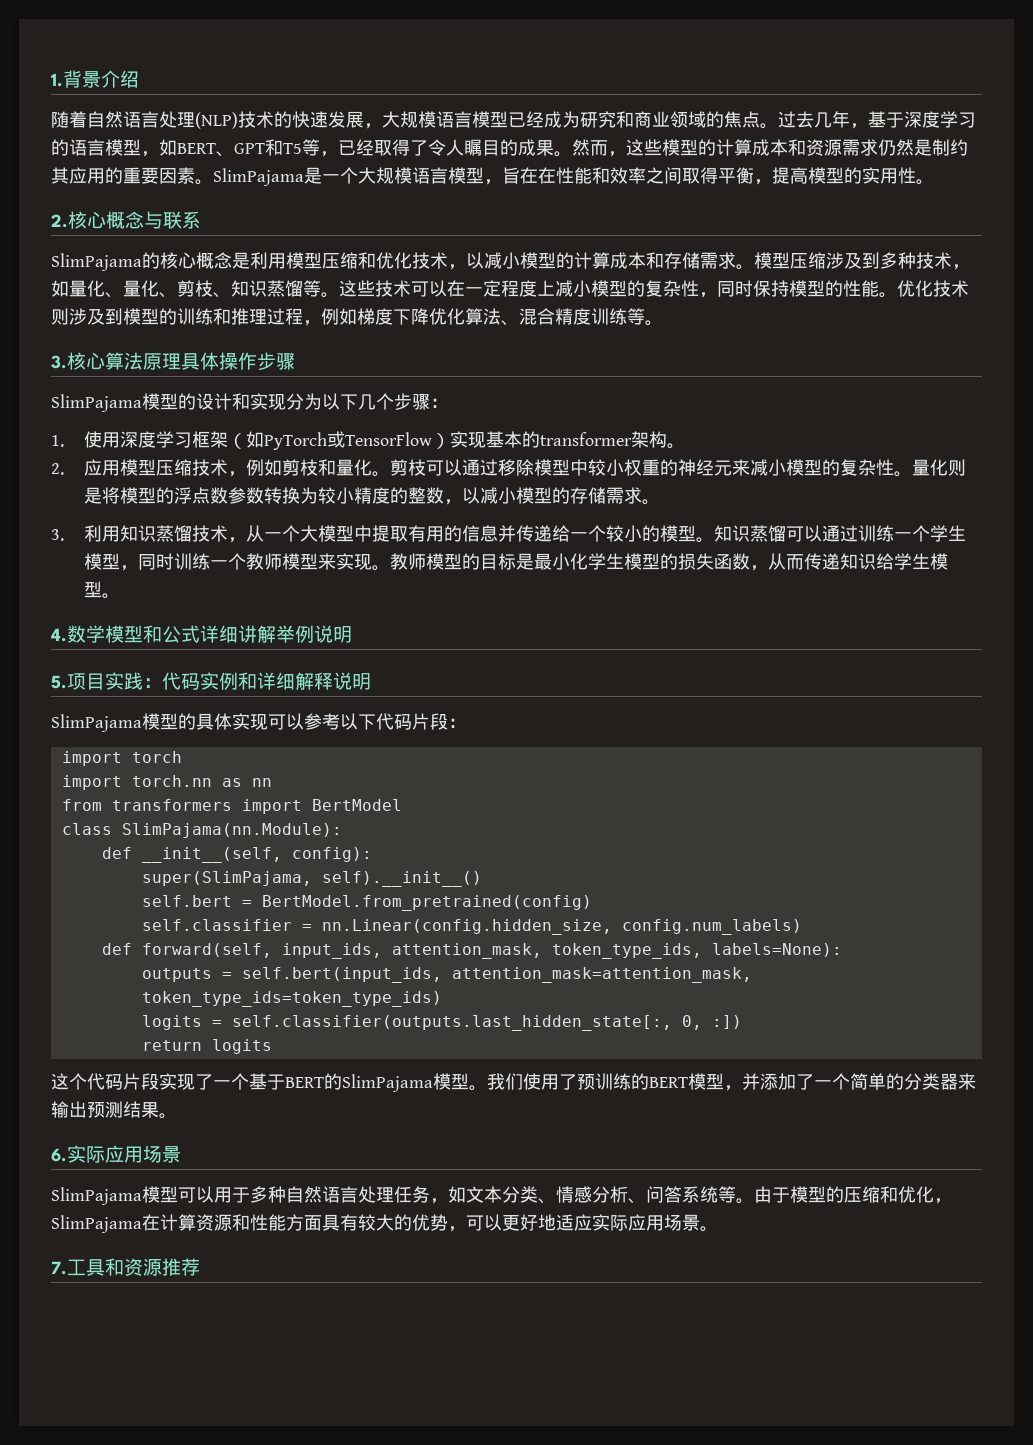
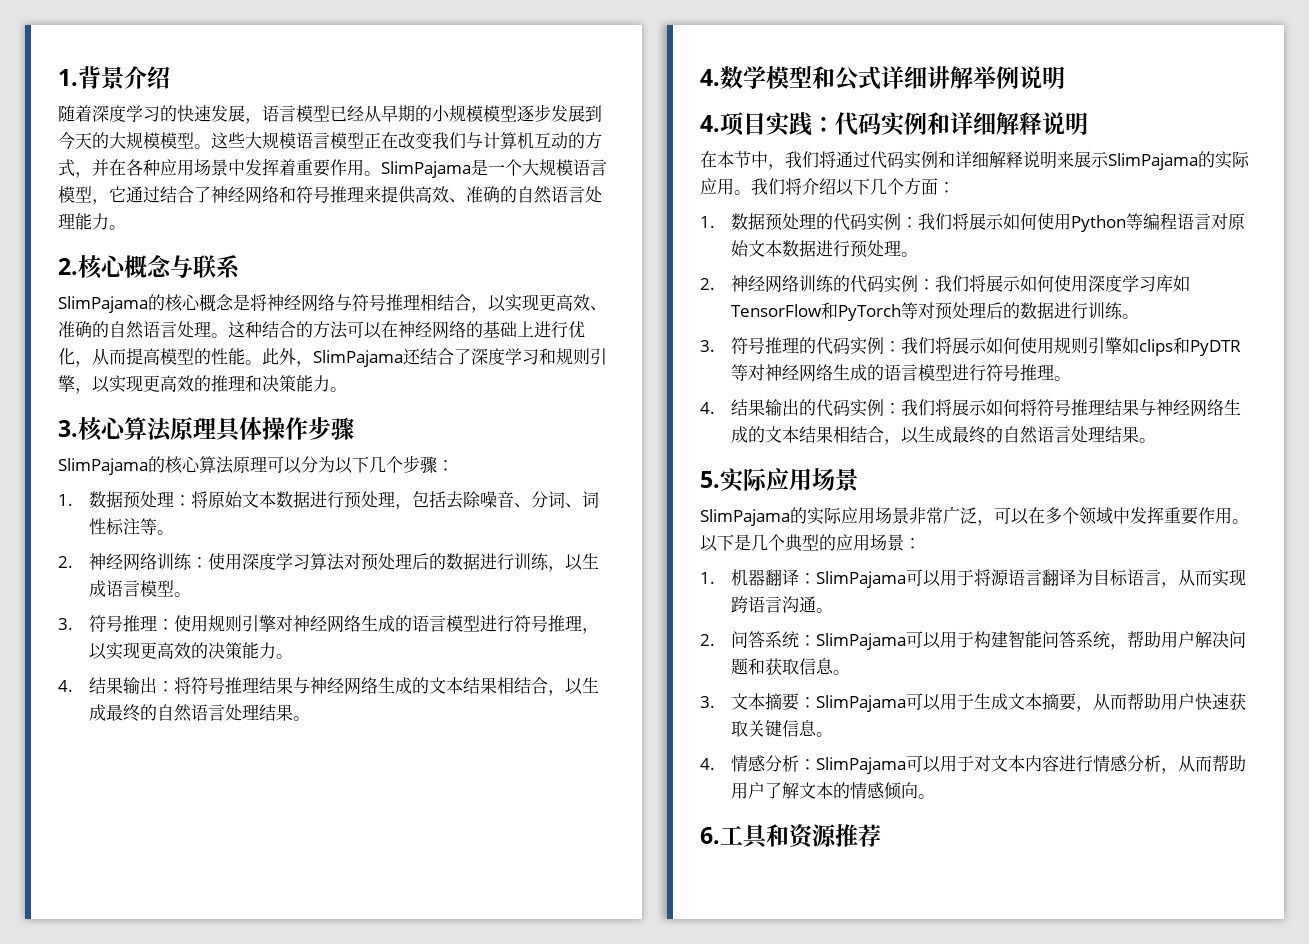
[87,111,976,129] [51,139,968,157] [51,167,195,184] 自然语言处理(NLP)技术的快速发展，大规模语言模型已经成为研究和商业领域的焦点。过去几年，基于深度学习的语言模型，如BERT、GPT和T5等，已经取得了令人瞩目的成果。然而，这些模型的计算成本和资源需求仍然是制约其应用的重要因素 -> [92,104,602,124] [58,131,602,150] [58,158,364,178] 深度学习的快速发展，语言模型已经从早期的小规模模型逐步发展到今天的大规模模型。这些大规模语言模型正在改变我们与计算机互动的方式，并在各种应用场景中发挥着重要作用
[502,167,916,185] 旨在在性能和效率之间取得平衡，提高模型的实用性 -> [109,186,602,204] [58,213,109,230] 它通过结合了神经网络和符号推理来提供高效、准确的自然语言处理能力
[250,252,970,270] [51,280,969,298] [51,308,645,326] 利用模型压缩和优化技术，以减小模型的计算成本和存储需求。模型压缩涉及到多种技术，如量化、量化、剪枝、知识蒸馏等。这些技术可以在一定程度上减小模型的复杂性，同时保持模型的性能。优化技术则涉及到模型的训练和推理过程，例如梯度下降优化算法、混合精度训练等 -> [250,294,607,313] [58,321,585,339] [58,348,607,367] [58,375,330,394] 将神经网络与符号推理相结合，以实现更高效、准确的自然语言处理。这种结合的方法可以在神经网络的基础上进行优化，从而提高模型的性能。此外，SlimPajama还结合了深度学习和规则引擎，以实现更高效的推理和决策能力
[142,393,286,410] 模型的设计和实现 -> [148,456,302,474] 的核心算法原理可以
[83,431,685,450] [51,459,966,477] [83,487,660,505] [51,525,966,543] [83,553,948,571] [83,581,102,598] 使用深度学习框架（如PyTorch或TensorFlow）实现基本的transformer架构。 // 2.应用模型压缩技术，例如剪枝和量化。剪枝可以通过移除模型中较小权重的神经元来减小模型的复杂性。量化则是将模型的浮点数参数转换为较小精度的整数，以减小模型的存储需求。 // 3.利用知识蒸馏技术，从一个大模型中提取有用的信息并传递给一个较小的模型。知识蒸馏可以通过训练一个学生模型，同时训练一个教师模型来实现。教师模型的目标是最小化学生模型的损失函数，从而传递知识给学生模型 -> [88,491,599,510] [88,518,174,535] [58,553,599,572] [88,580,191,597] [58,615,599,634] [88,642,293,660] [58,677,599,696] [88,704,293,722] 数据预处理：将原始文本数据进行预处理，包括去除噪音、分词、词性标注等。 // 2.神经网络训练：使用深度学习算法对预处理后的数据进行训练，以生成语言模型。 // 3.符号推理：使用规则引擎对神经网络生成的语言模型进行符号推理，以实现更高效的决策能力。 // 4.结果输出：将符号推理结果与神经网络生成的文本结果相结合，以生成最终的自然语言处理结果
[51,675,67,689] 5. -> [700,115,720,132] 4.
[51,713,466,732] [61,751,182,766] [61,775,272,790] [61,799,402,814] [61,823,342,838] [101,847,372,863] [141,871,482,887] [141,895,592,911] [141,919,802,935] [101,943,842,959] [141,967,752,983] [141,991,442,1007] [141,1015,742,1031] [141,1039,272,1054] [51,1073,976,1092] [51,1101,177,1119] [51,1148,67,1162] SlimPajama模型的具体实现可以参考以下代码片段： // import torch // import torch.nn as nn // from transformers import BertModel // class SlimPajama(nn.Module): // def __init__(self, config): // super(SlimPajama, self).__init__() // self.bert = BertModel.from_pretrained(config) // self.classifier = nn.Linear(config.hidden_size, config.num_labels) // def forward(self, input_ids, attention_mask, token_type_ids, labels=None): // outputs = self.bert(input_ids, attention_mask=attention_mask, token_type_ids=token_type_ids) // logits = self.classifier(outputs.last_hidden_state[:, 0, :]) // return logits // 这个代码片段实现了一个基于BERT的SlimPajama模型。我们使用了预训练的BERT模型，并添加了一个简单的分类器来输出预测结果。 // 6. -> [700,151,1250,170] [700,178,955,196] [700,213,1245,232] [730,240,918,258] [700,275,1190,293] [730,302,1139,321] [700,337,1241,356] [730,364,1071,382] [700,399,1241,417] [730,426,1156,445] [700,471,720,488] 在本节中，我们将通过代码实例和详细解释说明来展示SlimPajama的实际应用。我们将介绍以下几个方面： // 1.数据预处理的代码实例：我们将展示如何使用Python等编程语言对原始文本数据进行预处理。 // 2.神经网络训练的代码实例：我们将展示如何使用深度学习库如TensorFlow和PyTorch等对预处理后的数据进行训练。 // 3.符号推理的代码实例：我们将展示如何使用规则引擎如clips和PyDTR等对神经网络生成的语言模型进行符号推理。 // 4.结果输出的代码实例：我们将展示如何将符号推理结果与神经网络生成的文本结果相结合，以生成最终的自然语言处理结果。 // 5.
[142,1186,952,1204] [51,1214,718,1233] [51,1261,67,1275] 模型可以用于多种自然语言处理任务，如文本分类、情感分析、问答系统等。由于模型的压缩和优化，SlimPajama在计算资源和性能方面具有较大的优势，可以更好地适应实际应用场景。 // 7. -> [790,506,1249,526] [700,534,921,552] [700,569,1246,588] [730,596,833,613] [700,631,1246,650] [730,658,850,675] [700,693,1246,712] [730,720,833,737] [700,755,1246,774] [730,782,935,800] [700,827,720,844] 的实际应用场景非常广泛，可以在多个领域中发挥重要作用。以下是几个典型的应用场景： // 1.机器翻译：SlimPajama可以用于将源语言翻译为目标语言，从而实现跨语言沟通。 // 2.问答系统：SlimPajama可以用于构建智能问答系统，帮助用户解决问题和获取信息。 // 3.文本摘要：SlimPajama可以用于生成文本摘要，从而帮助用户快速获取关键信息。 // 4.情感分析：SlimPajama可以用于对文本内容进行情感分析，从而帮助用户了解文本的情感倾向。 // 6.

